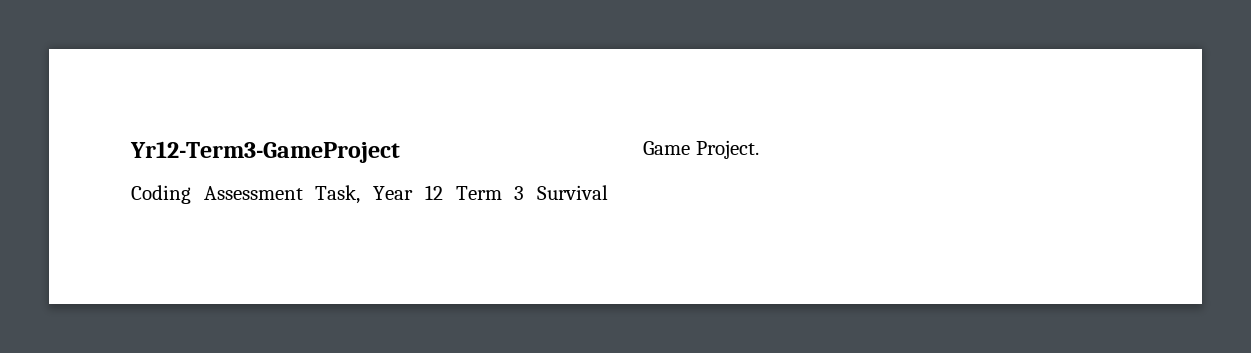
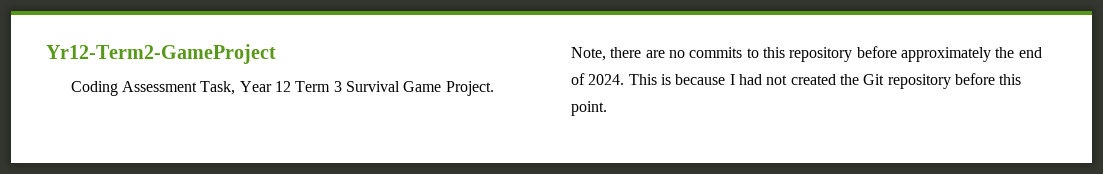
[130,141,400,163] Yr12-Term3-GameProject -> [46,44,276,64] Yr12-Term2-GameProject
(759, 149) none -> [571,46,1042,62] [571,73,1022,89] [571,101,607,116] Note, there are no commits to this repository before approximately the end of 2024. This is because I had not created the Git repository before this point.

